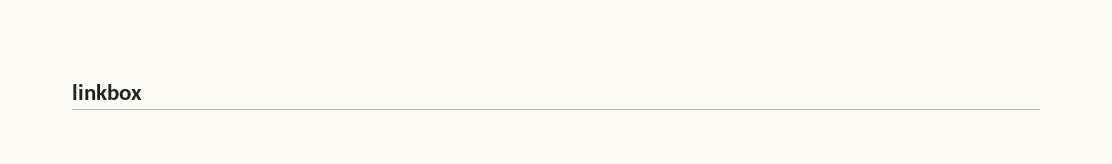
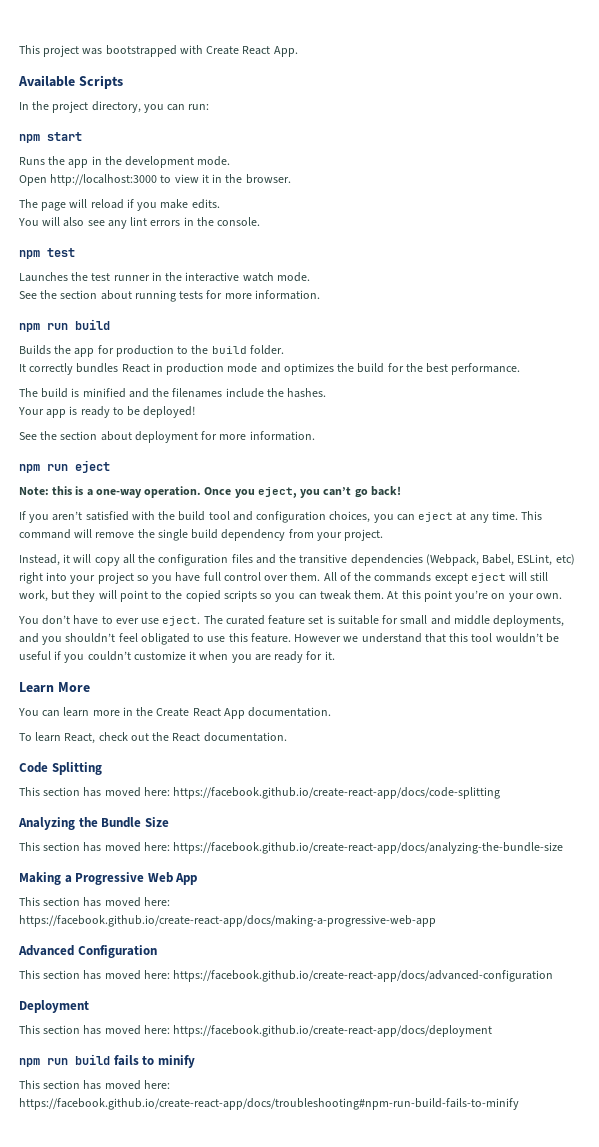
[72,84,142,100] linkbox -> [19,45,298,57] [18,75,123,89] [19,101,210,113] [19,132,82,143] [19,156,231,168] [19,174,291,186] [19,199,220,211] [18,217,261,229] [19,248,75,259] [19,272,310,282] [19,290,320,302] [19,319,110,332] [19,345,284,357] [19,363,521,375] [19,388,327,398] [18,406,196,418] [19,431,315,443] [19,460,110,473] [19,486,401,498] [19,511,543,523] [19,529,384,541] [19,554,575,566] [19,572,549,584] [19,590,562,602] [18,615,565,627] [19,633,559,645] [19,651,335,663] [19,682,90,693] [18,707,332,719] [19,732,287,744] [19,762,102,775] [19,787,501,799] [18,817,169,830] [19,842,564,854] [19,872,198,885] [19,897,170,907] [19,915,436,927] [18,945,157,958] [19,970,554,982] [19,1000,89,1013] [19,1025,493,1037] [19,1054,195,1068] [19,1080,170,1090] [19,1098,519,1110] This project was bootstrapped with Create React App. // Available Scripts // In the project directory, you can run: // npm start // Runs the app in the development mode. // Open http://localhost:3000 to view it in the browser. // The page will reload if you make edits. // You will also see any lint errors in the console. // npm test // Launches the test runner in the interactive watch mode. // See the section about running tests for more information. // npm run build // Builds the app for production to the build folder. // It correctly bundles React in production mode and optimizes the build for the best performance. // The build is minified and the filenames include the hashes. // Your app is ready to be deployed! // See the section about deployment for more information. // npm run eject // Note: this is a one-way operation. Once you eject, you can’t go back! // If you aren’t satisfied with the build tool and configuration choices, you can eject at any time. This command will remove the single build dependency from your project. // Instead, it will copy all the configuration files and the transitive dependencies (Webpack, Babel, ESLint, etc) right into your project so you have full control over them. All of the commands except eject will still work, but they will point to the copied scripts so you can tweak them. At this point you’re on your own. // You don’t have to ever use eject. The curated feature set is suitable for small and middle deployments, and you shouldn’t feel obligated to use this feature. However we understand that this tool wouldn’t be useful if you couldn’t customize it when you are ready for it. // Learn More // You can learn more in the Create React App documentation. // To learn React, check out the React documentation. // Code Splitting // This section has moved here: https://facebook.github.io/create-react-app/docs/code-splitting // Analyzing the Bundle Size // This section has moved here: https://facebook.github.io/create-react-app/docs/analyzing-the-bundle-size // Making a Progressive Web App // This section has moved here: https://facebook.github.io/create-react-app/docs/making-a-progressive-web-app // Advanced Configuration // This section has moved here: https://facebook.github.io/create-react-app/docs/advanced-configuration // Deployment // This section has moved here: https://facebook.github.io/create-react-app/docs/deployment // npm run build fails to minify // This section has moved here: https://facebook.github.io/create-react-app/docs/troubleshooting#npm-run-build-fails-to-minify

